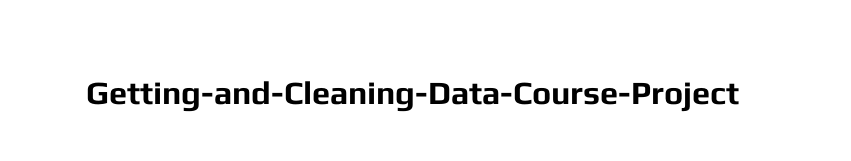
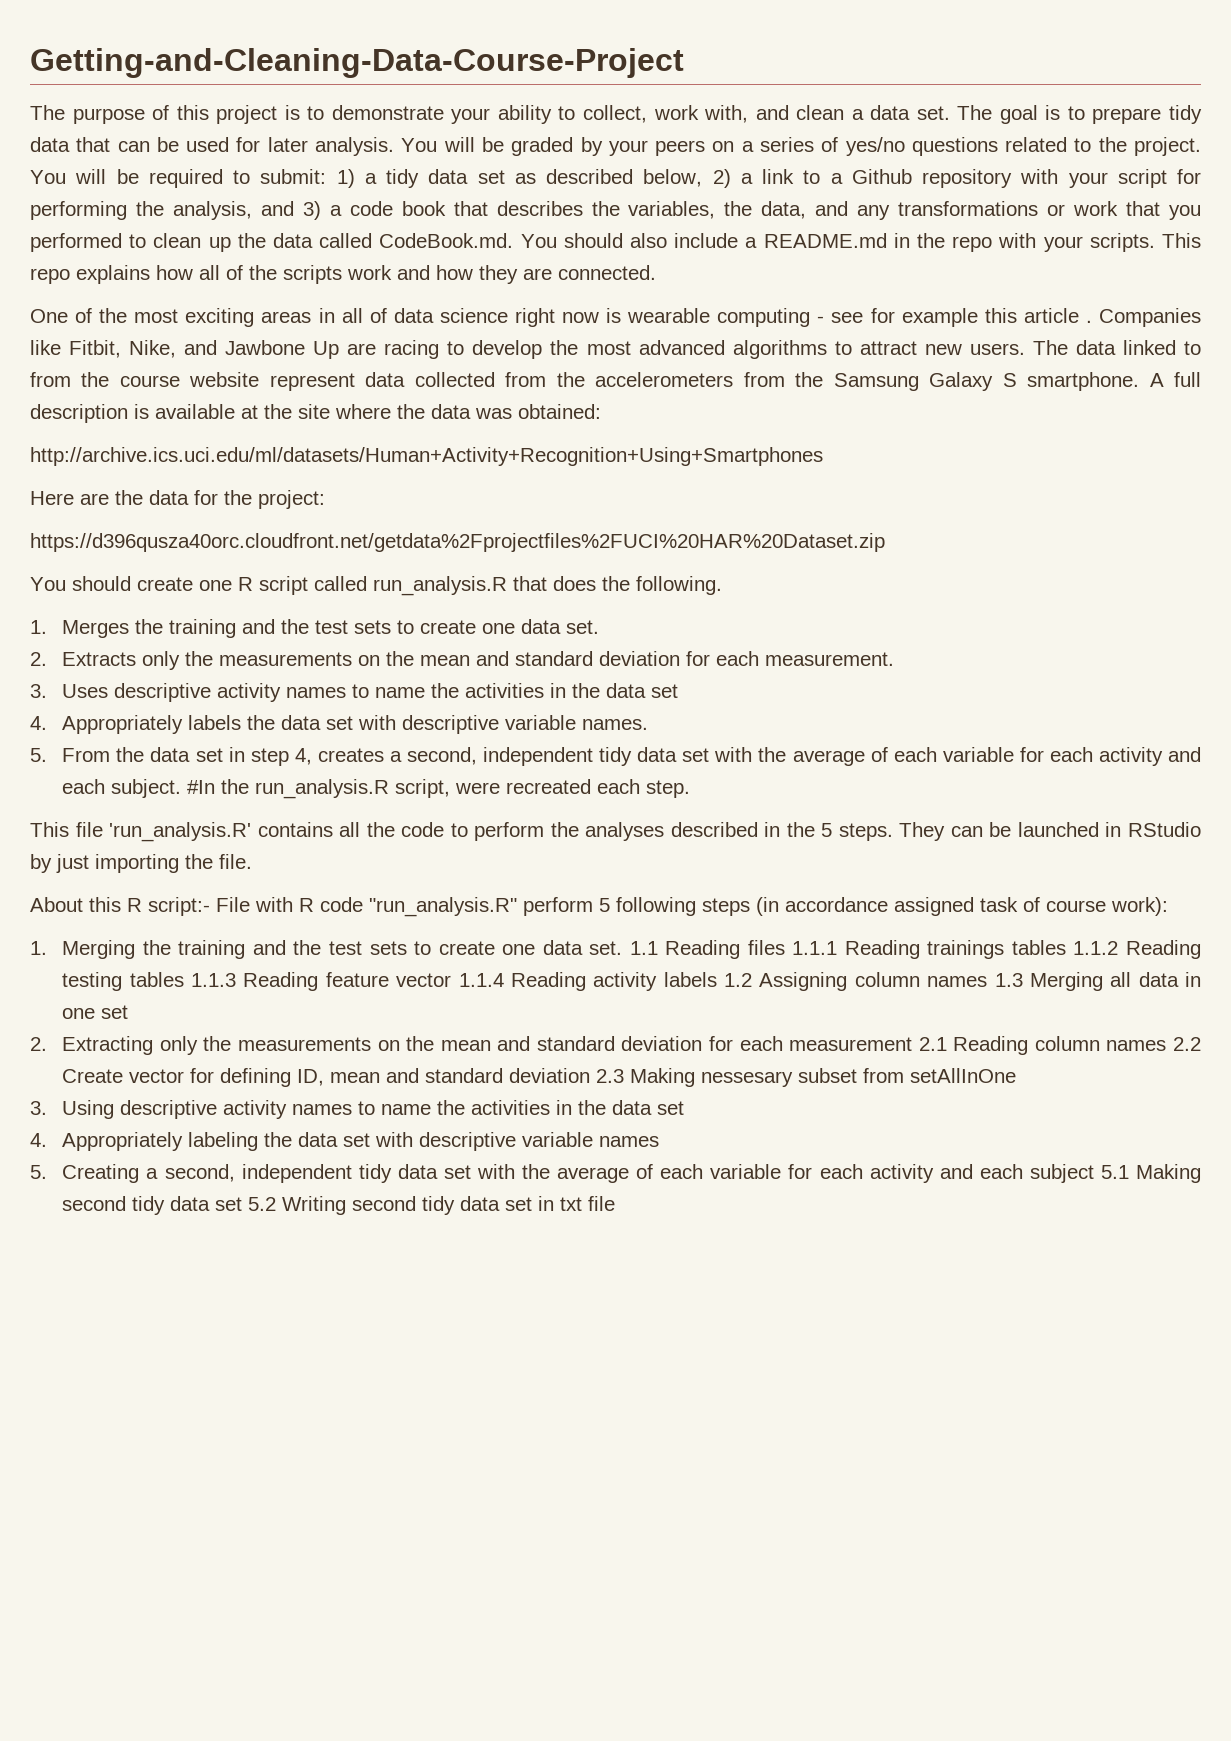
(739, 96) none -> [30,105,1202,124] [30,137,1201,156] [30,169,1201,188] [30,201,1202,220] [30,233,1202,252] [30,265,656,284] [30,308,1201,327] [30,340,1201,359] [30,372,1202,391] [30,404,601,423] [30,447,823,466] [30,490,325,509] [30,533,885,552] [30,576,722,596] [30,619,600,638] [30,651,895,670] [30,683,679,702] [30,715,649,734] [30,747,1202,766] [62,779,691,799] [30,822,1201,842] [30,854,252,873] [30,897,1168,917] [30,940,1201,959] [62,972,1202,991] [62,1005,129,1019] [30,1036,1202,1055] [62,1068,1017,1087] [30,1100,685,1119] [30,1132,660,1151] [30,1164,1201,1183] [62,1196,616,1215] // The purpose of this project is to demonstrate your ability to collect, work with, and clean a data set. The goal is to prepare tidy data that can be used for later analysis. You will be graded by your peers on a series of yes/no questions related to the project. You will be required to submit: 1) a tidy data set as described below, 2) a link to a Github repository with your script for performing the analysis, and 3) a code book that describes the variables, the data, and any transformations or work that you performed to clean up the data called CodeBook.md. You should also include a README.md in the repo with your scripts. This repo explains how all of the scripts work and how they are connected. // One of the most exciting areas in all of data science right now is wearable computing - see for example this article . Companies like Fitbit, Nike, and Jawbone Up are racing to develop the most advanced algorithms to attract new users. The data linked to from the course website represent data collected from the accelerometers from the Samsung Galaxy S smartphone. A full description is available at the site where the data was obtained: // http://archive.ics.uci.edu/ml/datasets/Human+Activity+Recognition+Using+Smartphones // Here are the data for the project: // https://d396qusza40orc.cloudfront.net/getdata%2Fprojectfiles%2FUCI%20HAR%20Dataset.zip // You should create one R script called run_analysis.R that does the following. // 1. Merges the training and the test sets to create one data set. // 2. Extracts only the measurements on the mean and standard deviation for each measurement. // 3. Uses descriptive activity names to name the activities in the data set // 4. Appropriately labels the data set with descriptive variable names. // 5. From the data set in step 4, creates a second, independent tidy data set with the average of each variable for each activity and each subject. #In the run_analysis.R script, were recreated each step. // This file 'run_analysis.R' contains all the code to perform the analyses described in the 5 steps. They can be launched in RStudio by just importing the file. // About this R script:- File with R code "run_analysis.R" perform 5 following steps (in accordance assigned task of course work): // 1. Merging the training and the test sets to create one data set. 1.1 Reading files 1.1.1 Reading trainings tables 1.1.2 Reading testing tables 1.1.3 Reading feature vector 1.1.4 Reading activity labels 1.2 Assigning column names 1.3 Merging all data in one set // 2. Extracting only the measurements on the mean and standard deviation for each measurement 2.1 Reading column names 2.2 Create vector for defining ID, mean and standard deviation 2.3 Making nessesary subset from setAllInOne // 3. Using descriptive activity names to name the activities in the data set // 4. Appropriately labeling the data set with descriptive variable names // 5. Creating a second, independent tidy data set with the average of each variable for each activity and each subject 5.1 Making second tidy data set 5.2 Writing second tidy data set in txt file

